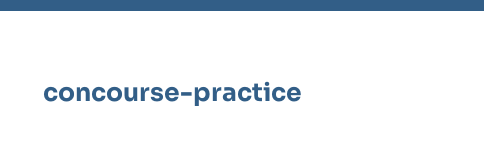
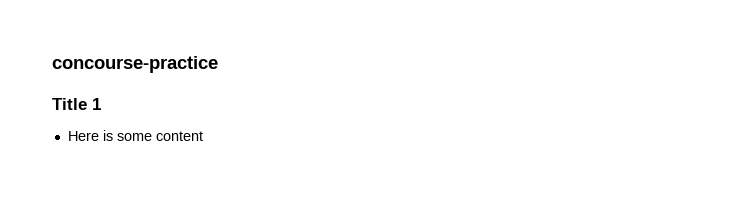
(302, 93) none -> [52,98,101,110] [67,130,203,141] // Title 1 // Here is some content

